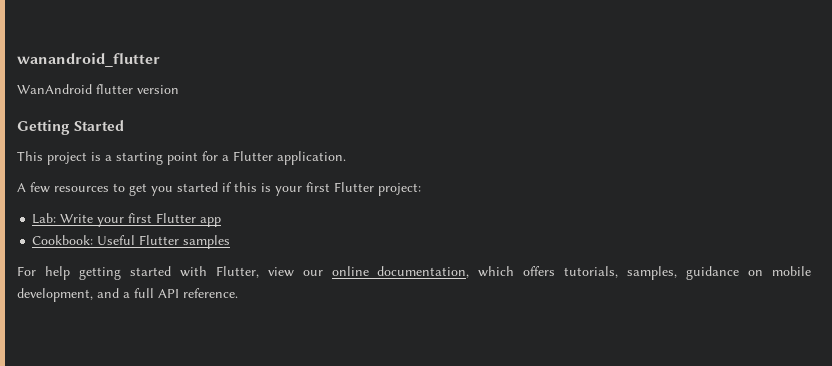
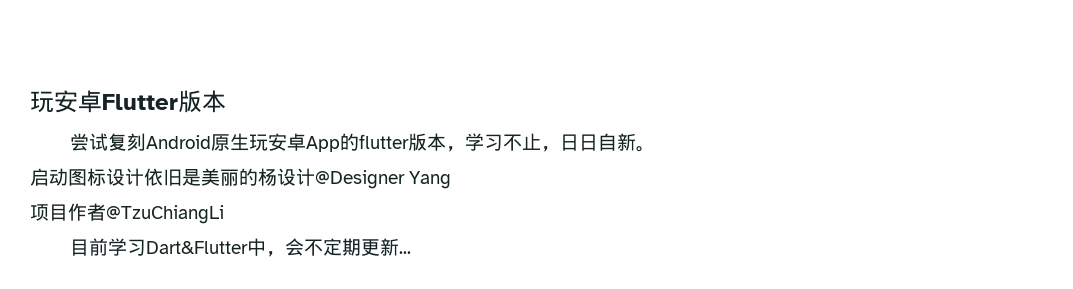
[17,53,160,67] [17,84,179,94] [17,120,125,135] [17,151,346,165] [17,182,421,196] [32,213,222,227] [32,235,231,249] [17,266,811,280] [17,288,238,302] wanandroid_flutter // WanAndroid flutter version // Getting Started // This project is a starting point for a Flutter application. // A few resources to get you started if this is your first Flutter project: // Lab: Write your first Flutter app // Cookbook: Useful Flutter samples // For help getting started with Flutter, view our online documentation, which offers tutorials, samples, guidance on mobile development, and a full API reference. -> [30,90,226,113] [70,133,656,152] [30,168,452,189] [30,203,224,224] [70,238,412,257] 玩安卓Flutter版本 // 尝试复刻Android原生玩安卓App的flutter版本，学习不止，日日自新。 // 启动图标设计依旧是美丽的杨设计@Designer Yang // 项目作者@TzuChiangLi // 目前学习Dart&Flutter中，会不定期更新...

